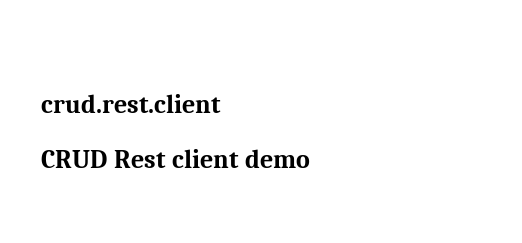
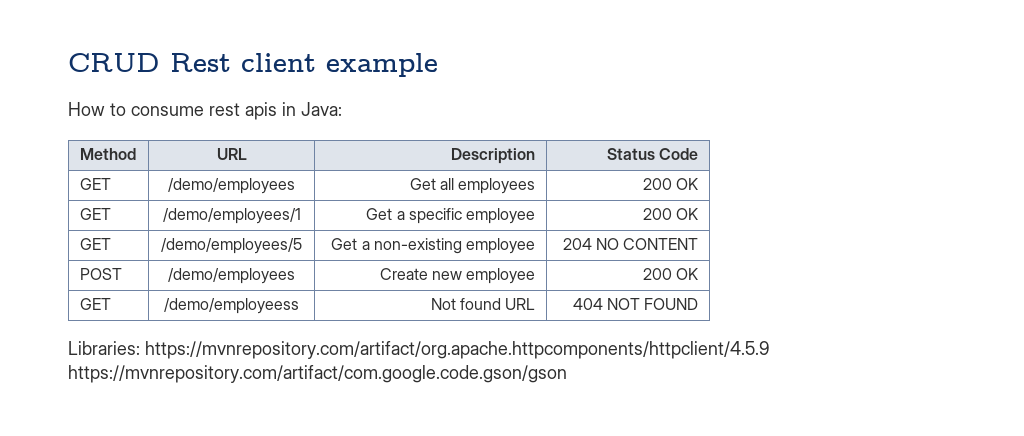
[41,94,221,113] crud.rest.client // -> (68, 62) none
[244,149,310,168] demo -> [326,53,438,77] [68,102,342,120] [79,148,136,160] [216,148,247,160] [451,148,536,164] [606,148,699,160] [79,178,111,190] [168,178,295,194] [409,178,536,194] [642,178,699,190] [79,208,111,220] [162,208,301,224] [366,208,536,224] [642,208,699,220] [79,238,111,250] [161,238,302,254] [331,238,536,254] [562,238,699,250] [79,268,122,280] [168,268,295,284] [379,268,536,284] [642,268,699,280] [79,298,111,310] [164,298,299,314] [430,298,536,310] [572,298,699,310] [68,341,770,359] [68,365,567,383] example // How to consume rest apis in Java: // Method | URL | Description | Status Code // GET | /demo/employees | Get all employees | 200 OK // GET | /demo/employees/1 | Get a specific employee | 200 OK // GET | /demo/employees/5 | Get a non-existing employee | 204 NO CONTENT // POST | /demo/employees | Create new employee | 200 OK // GET | /demo/employeess | Not found URL | 404 NOT FOUND // Libraries: https://mvnrepository.com/artifact/org.apache.httpcomponents/httpclient/4.5.9 https://mvnrepository.com/artifact/com.google.code.gson/gson

